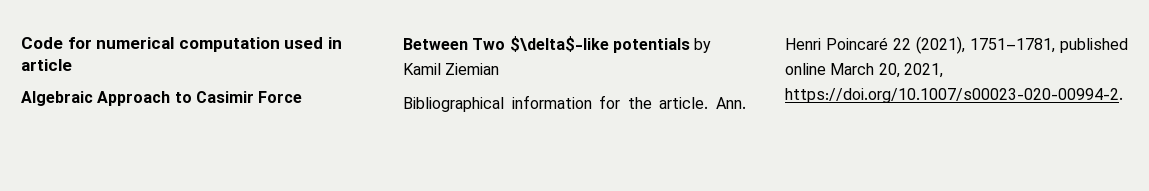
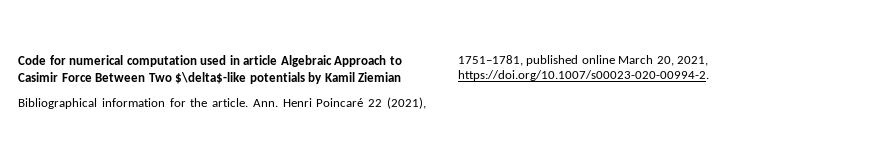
(72, 65) // -> (278, 60) none

